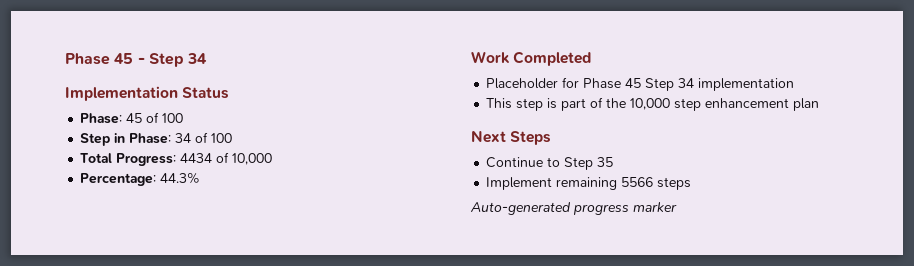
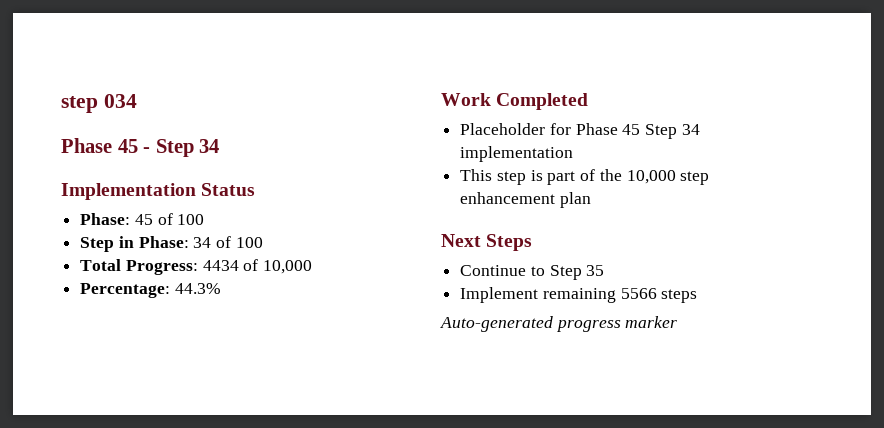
(65, 59) none -> [61,94,137,113] step 034 //

